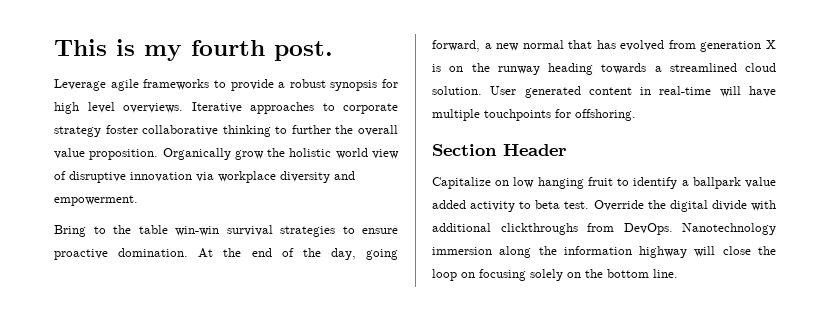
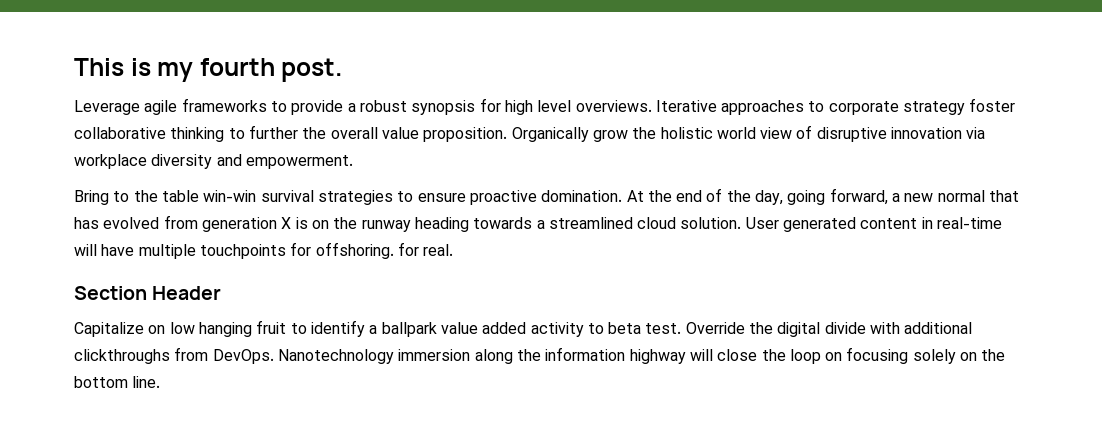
(636, 115) none -> [397,242,454,256] for real.

